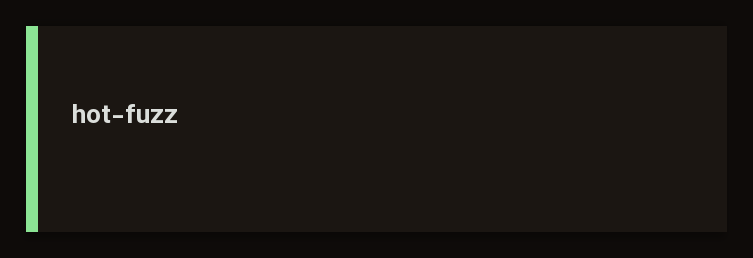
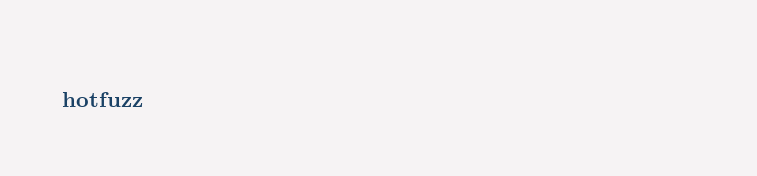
[72,104,178,123] hot-fuzz -> [62,92,143,107] hotfuzz

